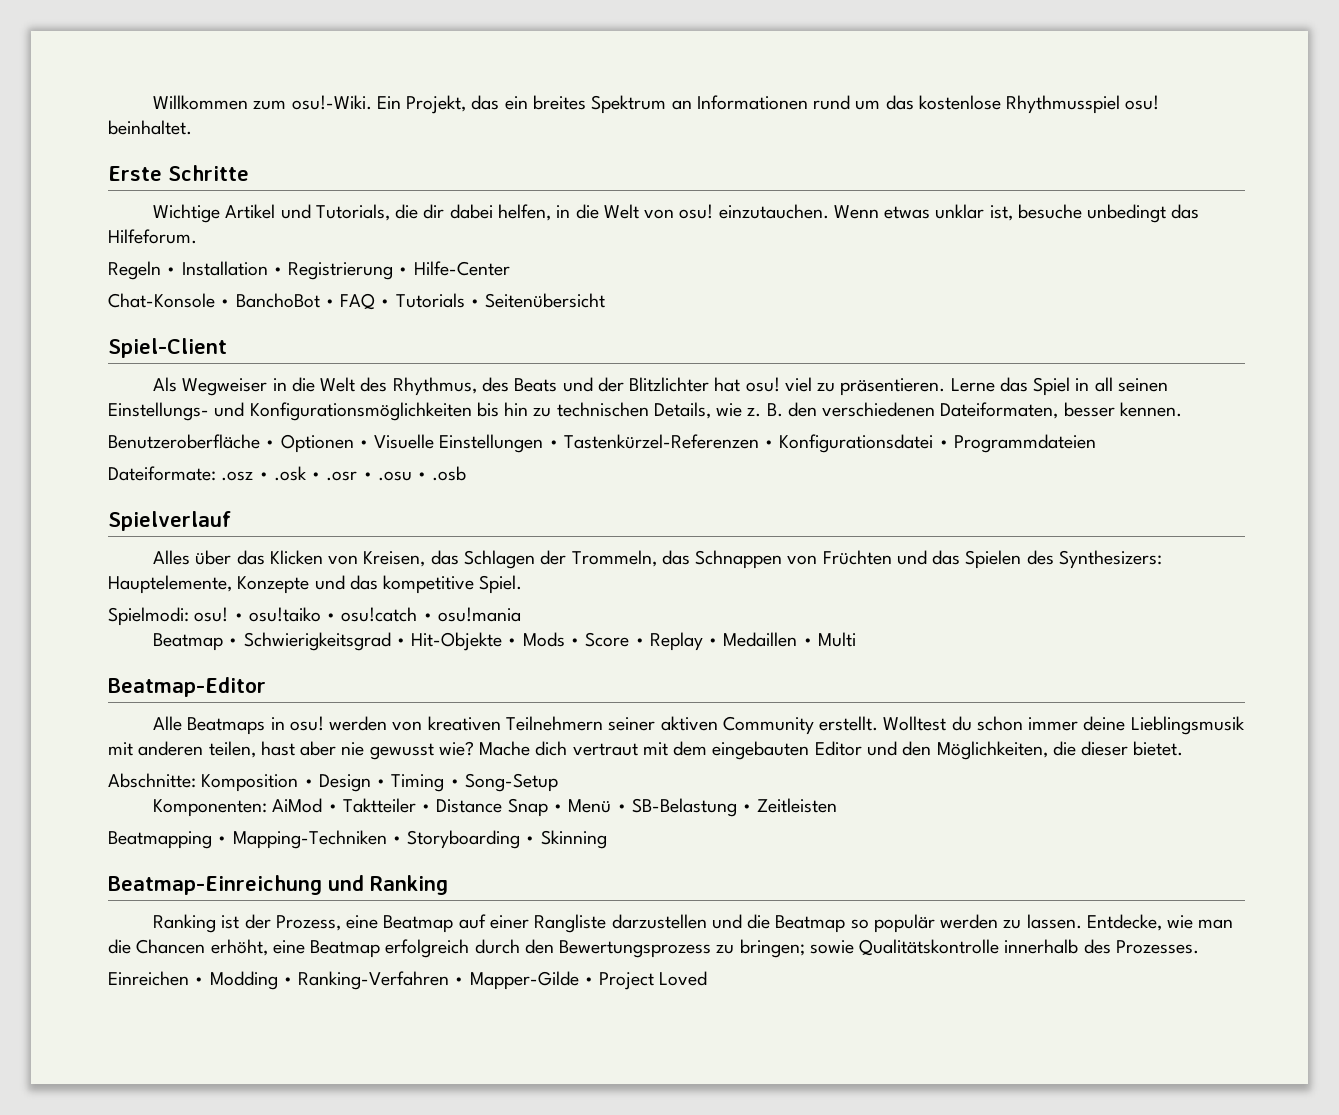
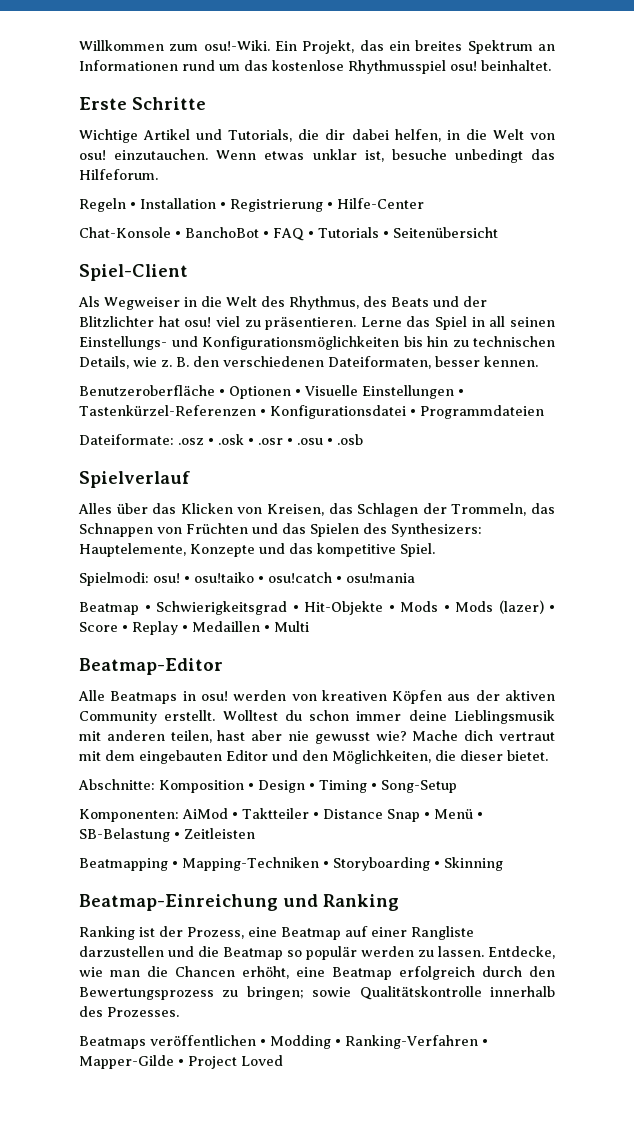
(581, 642) none -> [455,600,555,614] Mods (lazer) •
[506,716,656,731] Teilnehmern seiner -> [392,690,500,704] Köpfen aus der
[108,971,189,986] Einreichen -> [79,1035,256,1049] Beatmaps veröffentlichen

